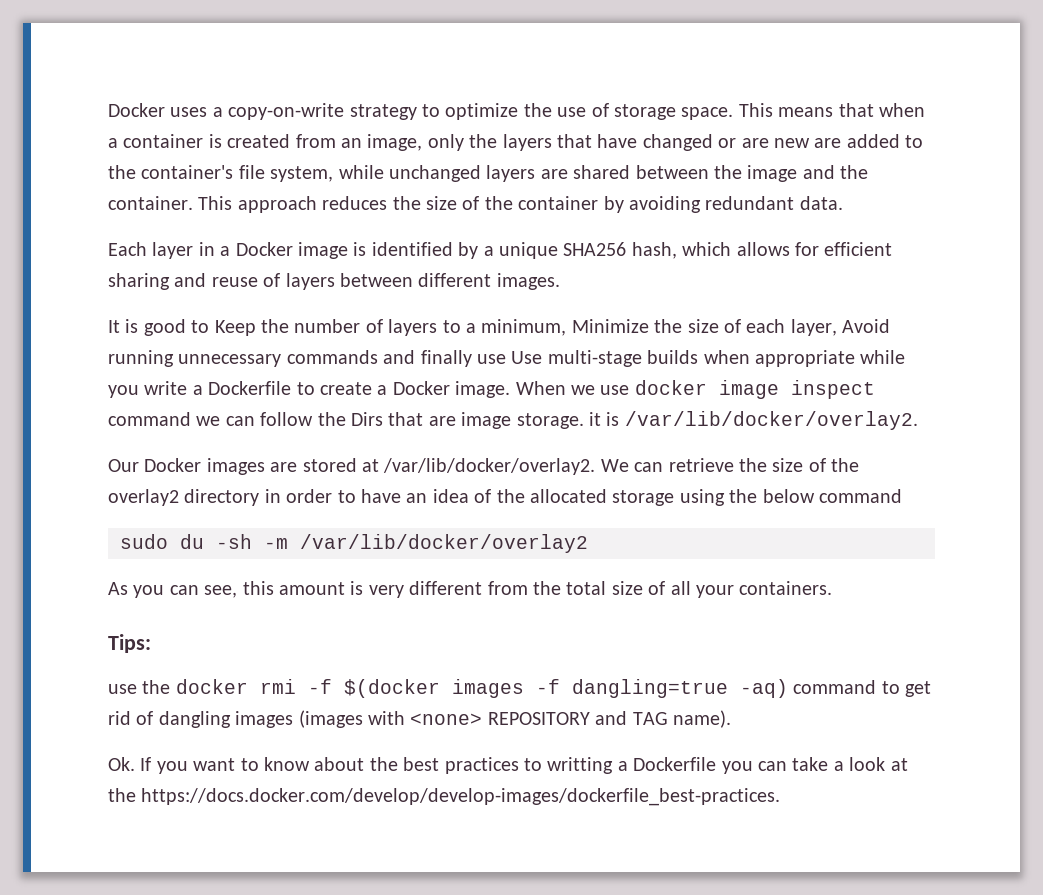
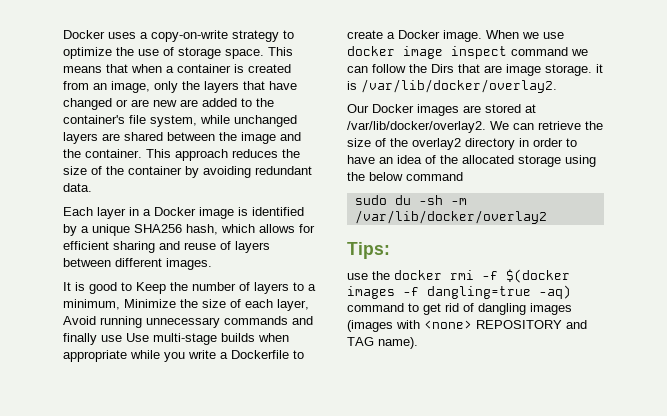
[108,581,833,598] // As you can see, this amount is very different from the total size of all your containers. -> (547, 217) none
[108,757,908,774] [108,788,781,806] // Ok. If you want to know about the best practices to writting a Dockerfile you can take a look at the https://docs.docker.com/develop/develop-images/dockerfile_best-practices. -> (418, 343) none

